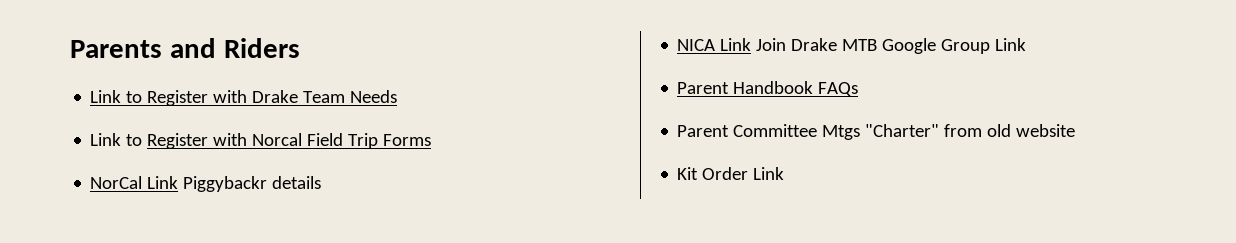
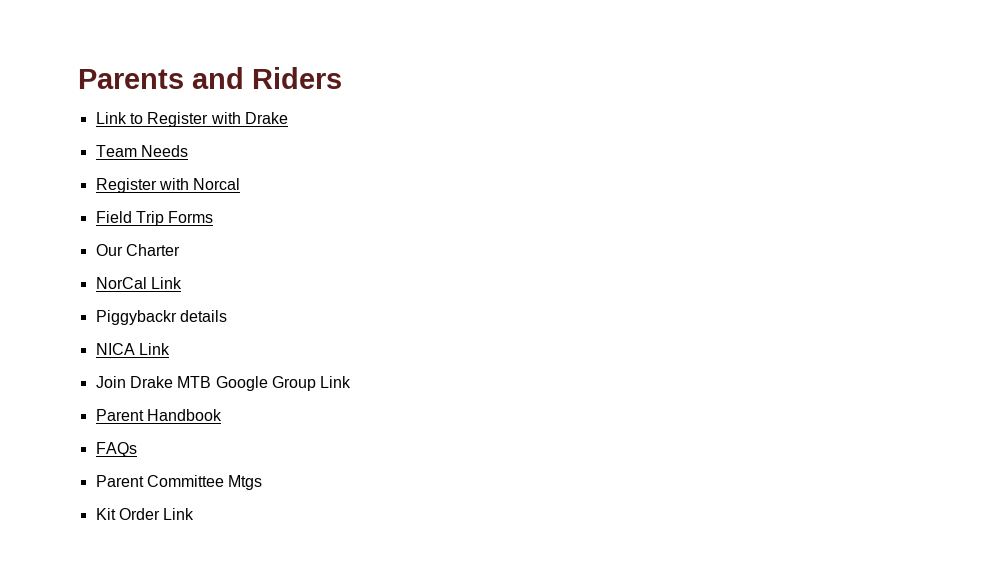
(299, 96) none -> (288, 118) //
[90,133,143,146] Link to -> (188, 151) none
(303, 139) none -> (241, 184) //
(432, 140) none -> [95,244,180,256] // Our Charter
(179, 182) none -> (182, 283) //
(752, 44) none -> (170, 349) //
(814, 87) none -> (222, 415) //
[865,124,1076,137] "Charter" from old website -> (263, 482) none

